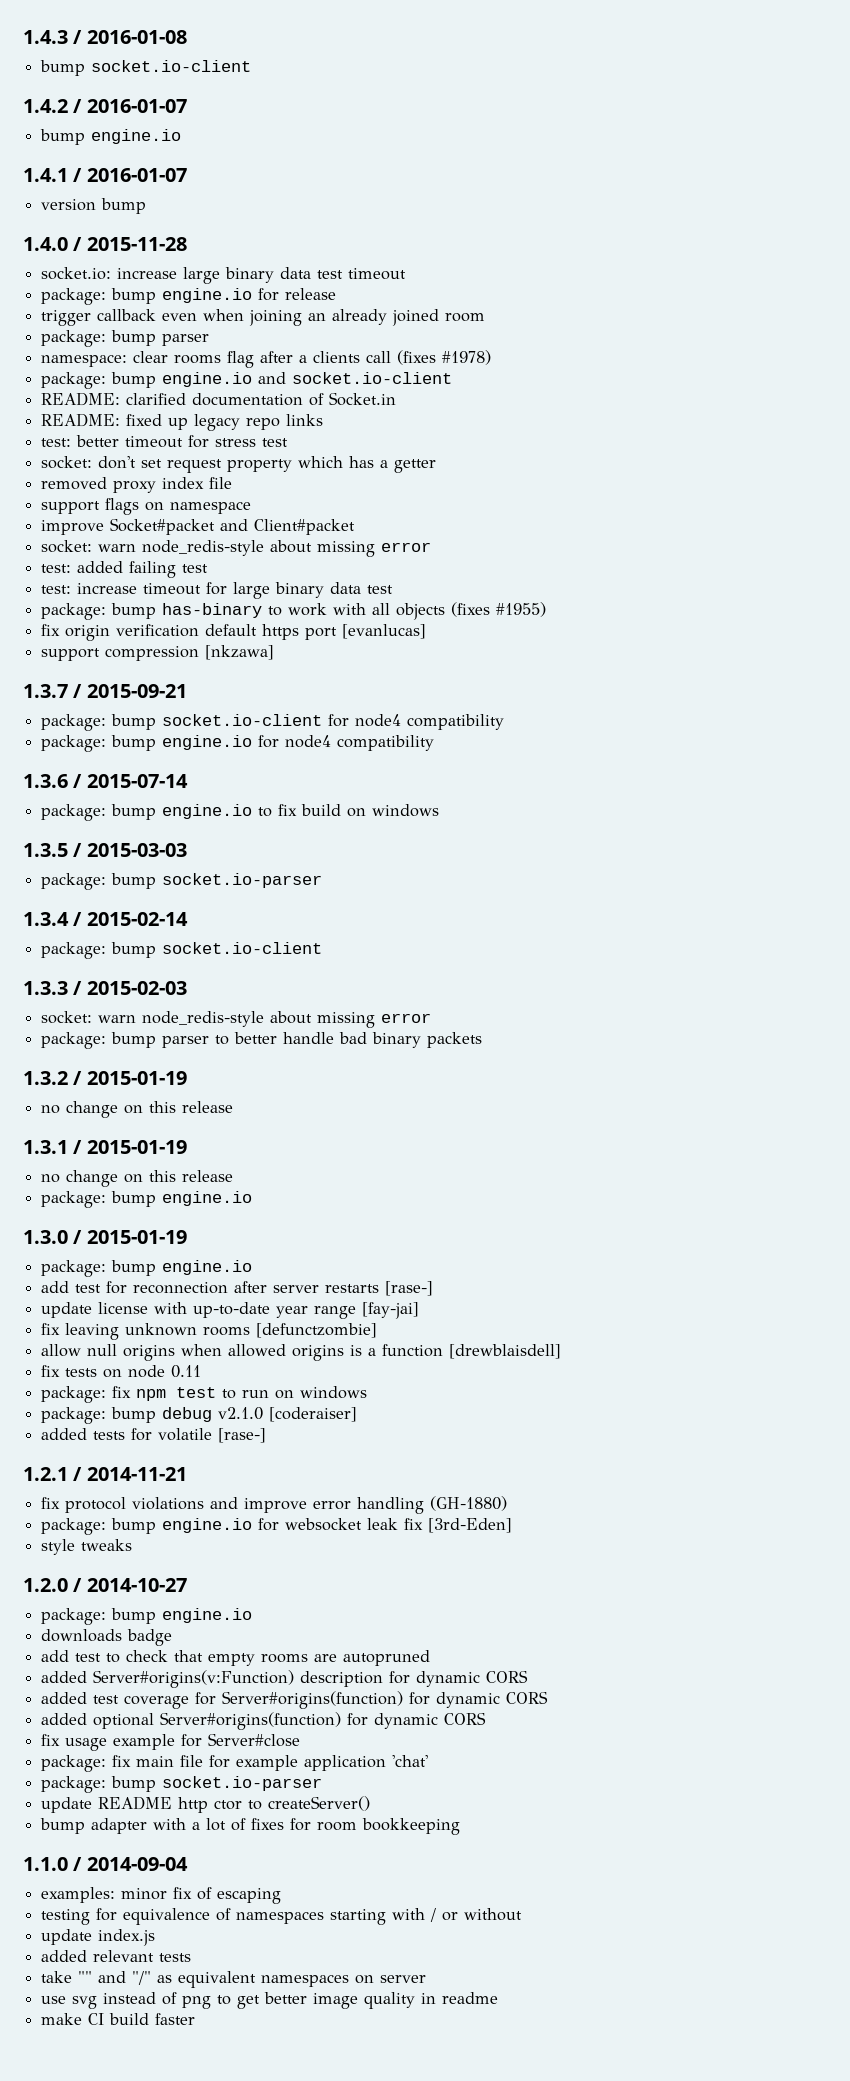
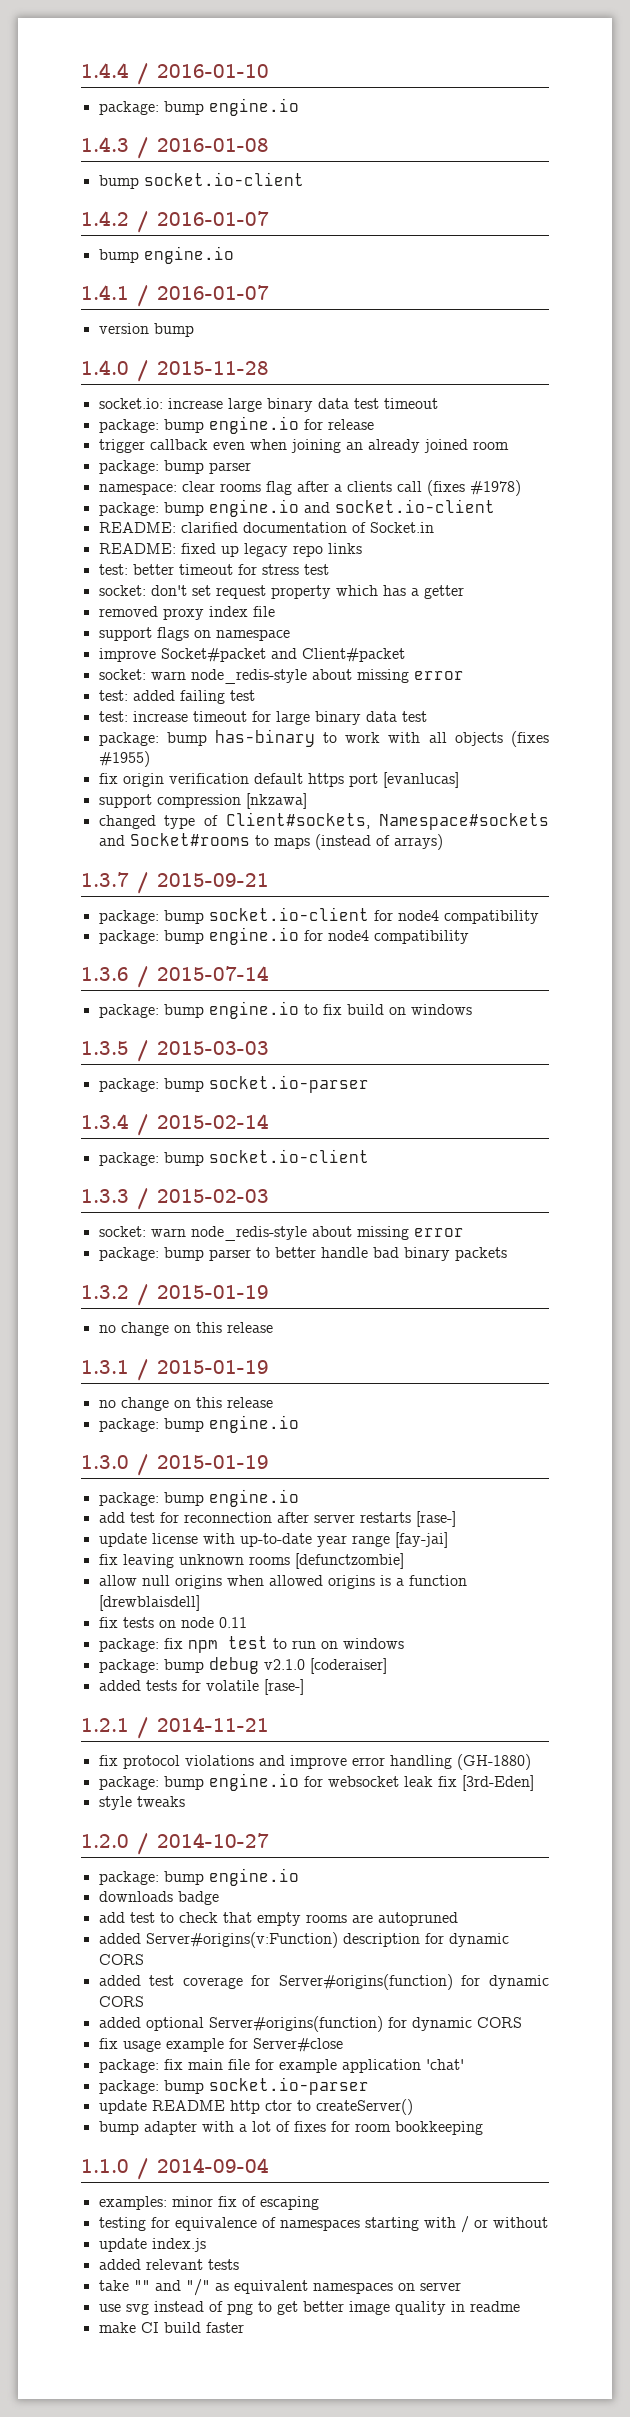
(23, 37) none -> [81,63,269,85] [98,98,299,116] 1.4.4 / 2016-01-10 // package: bump engine.io //
(275, 652) none -> [98,812,549,830] [98,833,443,850] // changed type of Client#sockets, Namespace#sockets and Socket#rooms to maps (instead of arrays)

